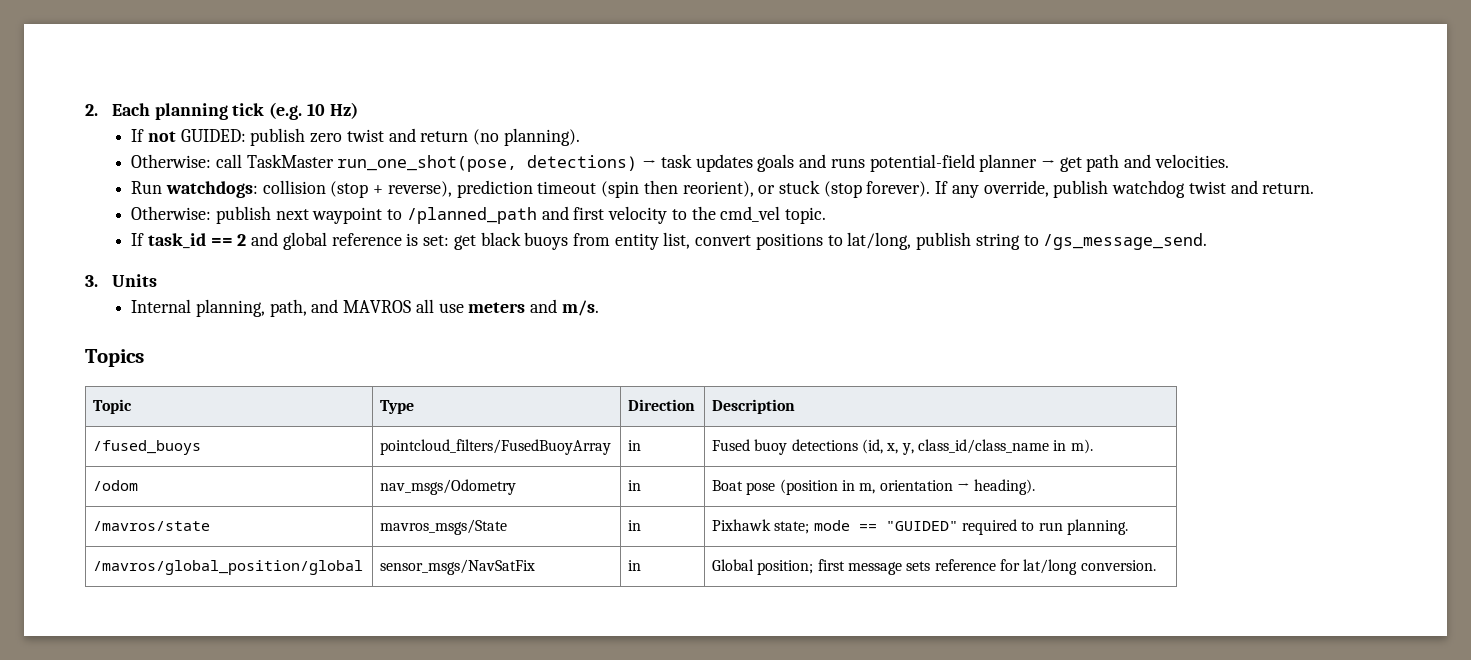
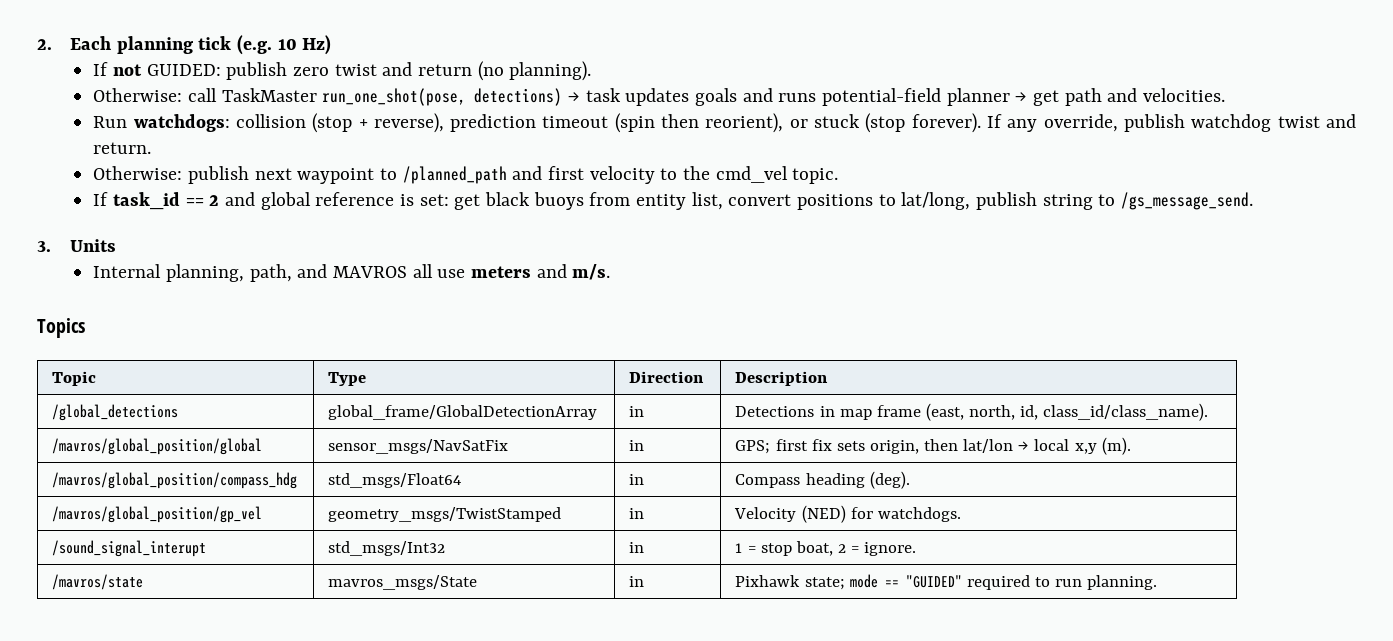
[93,440,202,455] [380,439,612,455] [628,440,642,451] [712,439,1093,455] [93,480,139,491] [380,479,517,495] [628,480,642,491] [712,479,1036,495] /fused_buoys | pointcloud_filters/FusedBuoyArray | in | Fused buoy detections (id, x, y, class_id/class_name in m). // /odom | nav_msgs/Odometry | in | Boat pose (position in m, orientation → heading). -> [52,404,179,421] [328,405,598,420] [629,406,645,417] [735,403,1209,421] [52,438,263,455] [328,439,509,454] [629,440,645,451] [735,437,1131,455] [52,472,298,489] [328,473,462,488] [629,474,645,485] [735,471,910,489] [52,506,263,523] [328,507,562,522] [629,508,645,519] [734,505,961,523] [52,540,207,557] [328,541,446,556] [629,542,645,553] [735,541,917,556] /global_detections | global_frame/GlobalDetectionArray | in | Detections in map frame (east, north, id, class_id/class_name). // /mavros/global_position/global | sensor_msgs/NavSatFix | in | GPS; first fix sets origin, then lat/lon → local x,y (m). // /mavros/global_position/compass_hdg | std_msgs/Float64 | in | Compass heading (deg). // /mavros/global_position/gp_vel | geometry_msgs/TwistStamped | in | Velocity (NED) for watchdogs. // /sound_signal_interupt | std_msgs/Int32 | in | 1 = stop boat, 2 = ignore.
[93,560,364,575] [380,559,536,575] [628,560,642,571] [712,559,1156,575] // /mavros/global_position/global | sensor_msgs/NavSatFix | in | Global position; first message sets reference for lat/long conversion. -> (1158, 582) none

